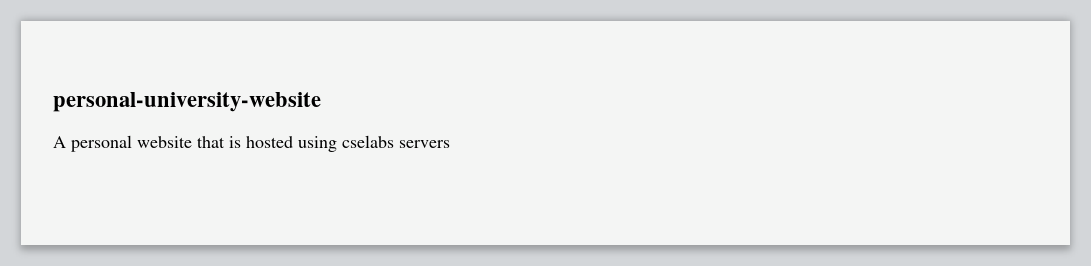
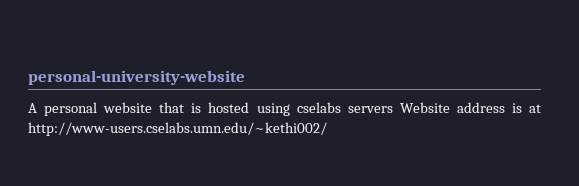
(450, 144) none -> [399,102,541,113] [28,122,327,136] Website address is at http://www-users.cselabs.umn.edu/~kethi002/

